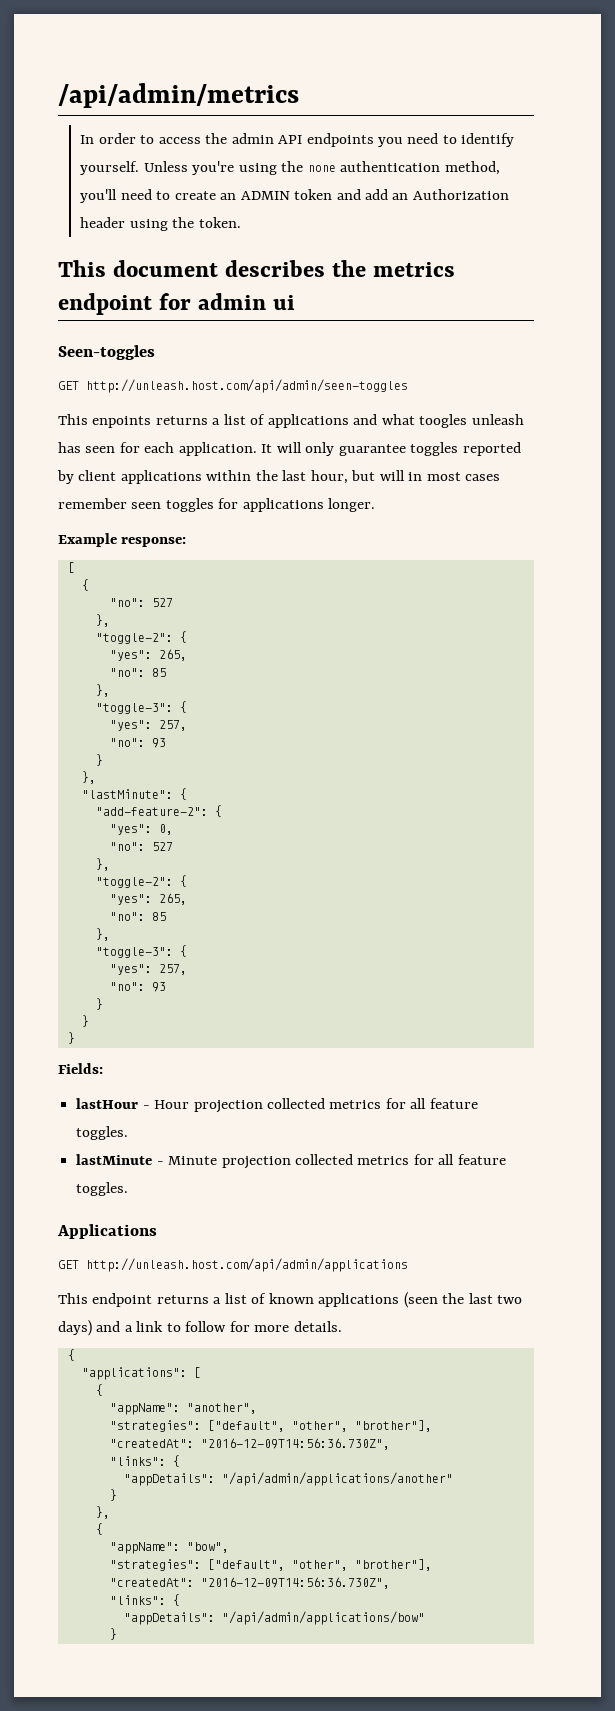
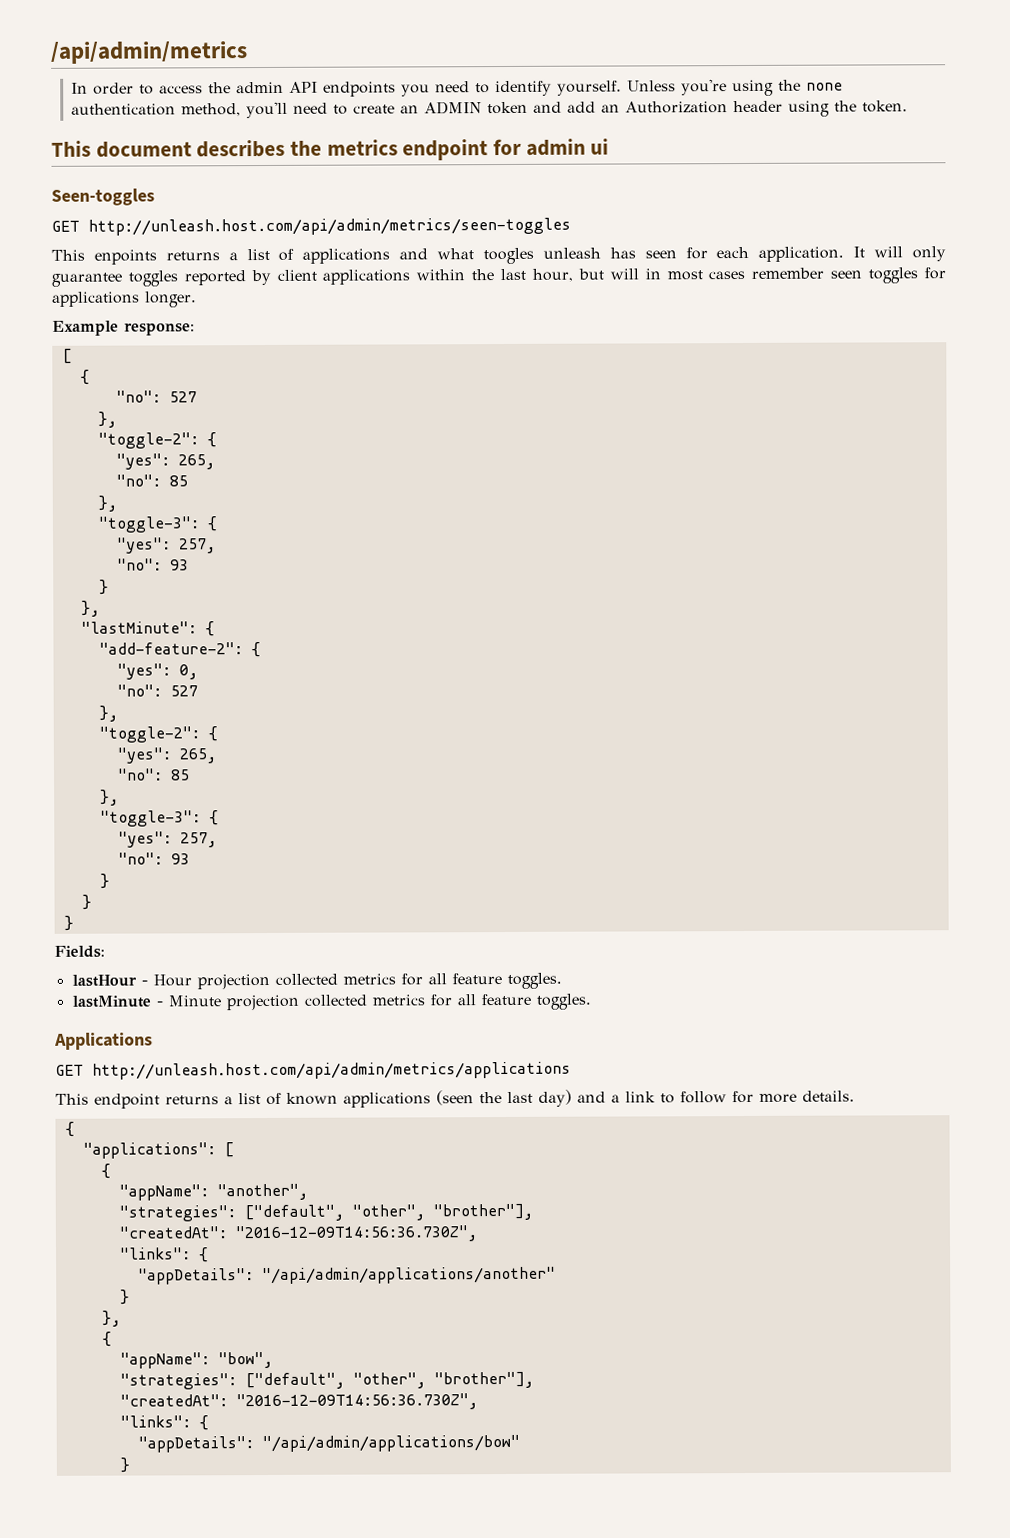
[86,379,408,393] http://unleash.host.com/api/admin/seen-toggles -> [88,217,571,236] http://unleash.host.com/api/admin/metrics/seen-toggles
[86,1258,408,1272] http://unleash.host.com/api/admin/applications -> [92,1061,571,1080] http://unleash.host.com/api/admin/metrics/applications
[497,1295,523,1304] [58,1320,92,1336] two days) -> [538,1089,572,1107] day)

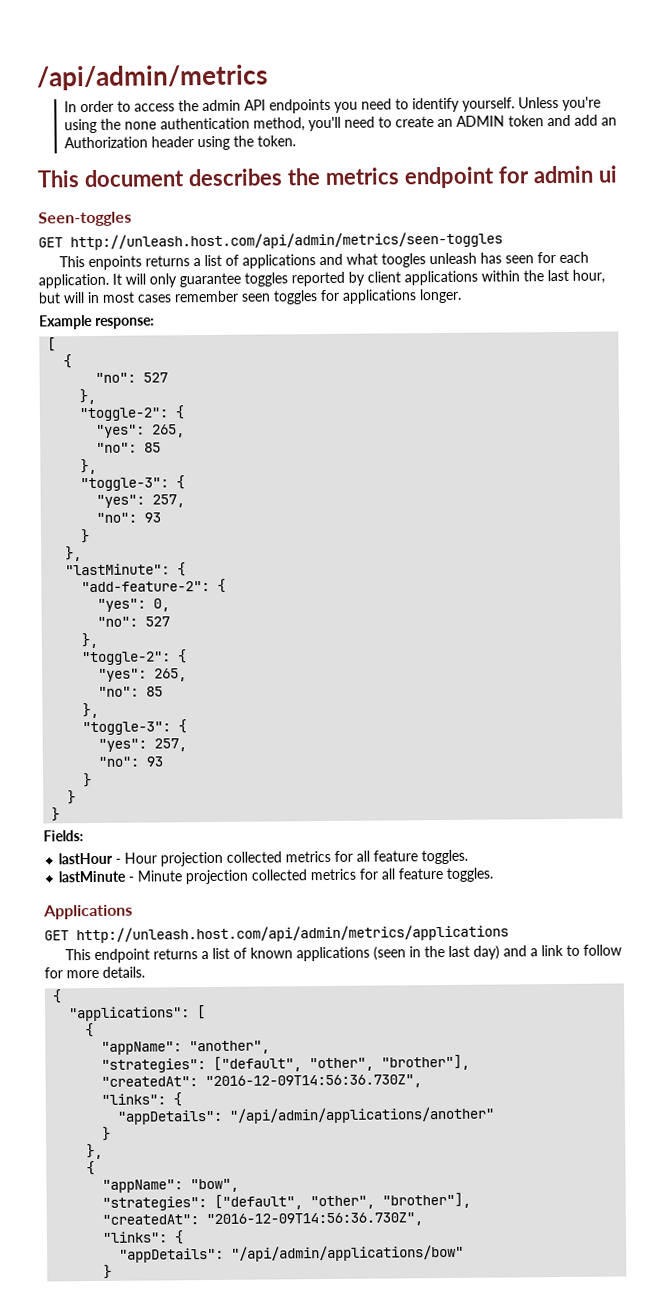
(474, 1098) none -> [408,946,421,958] in

